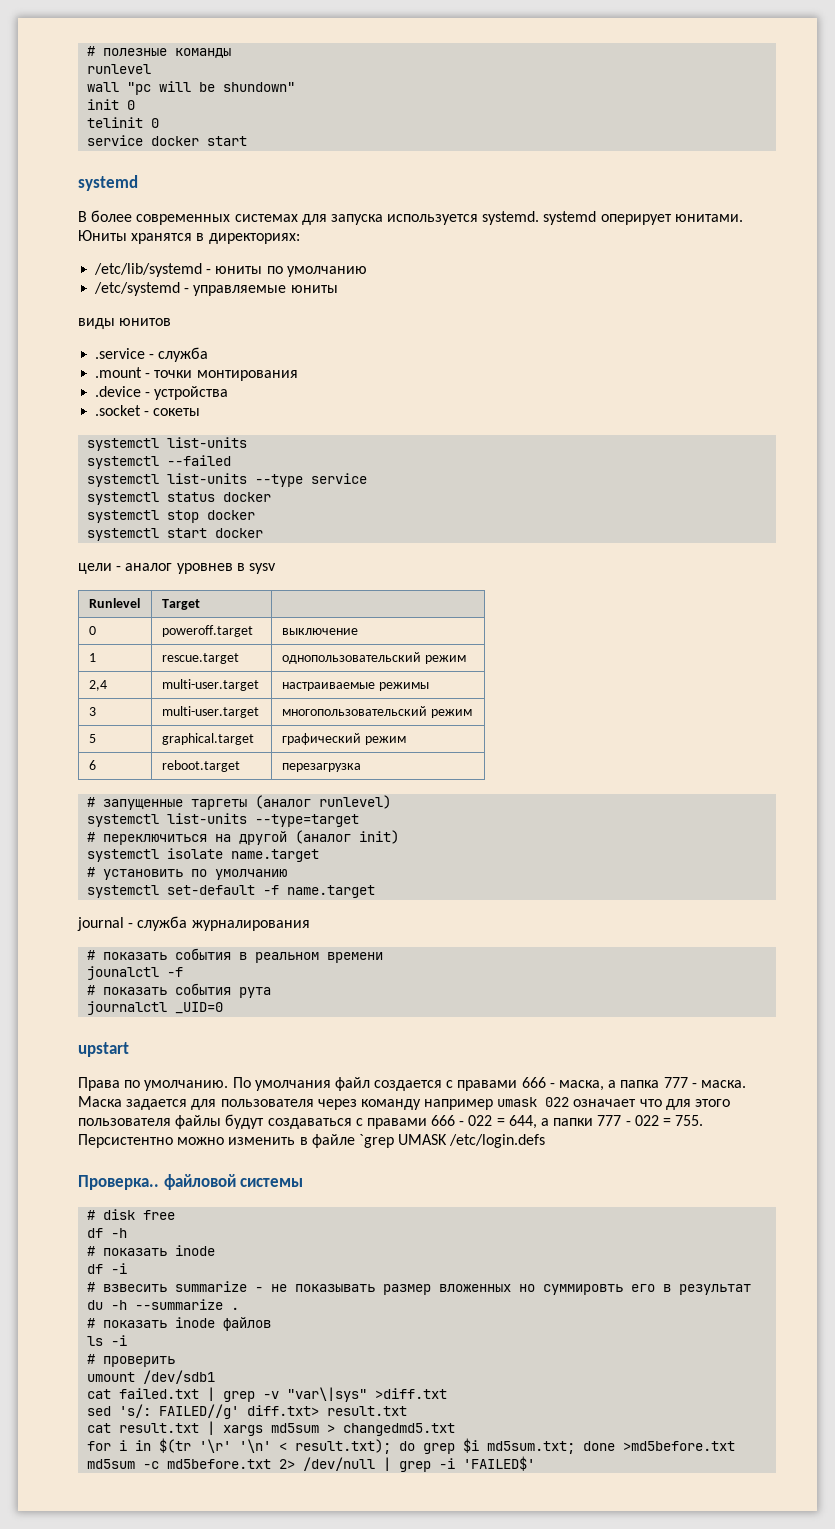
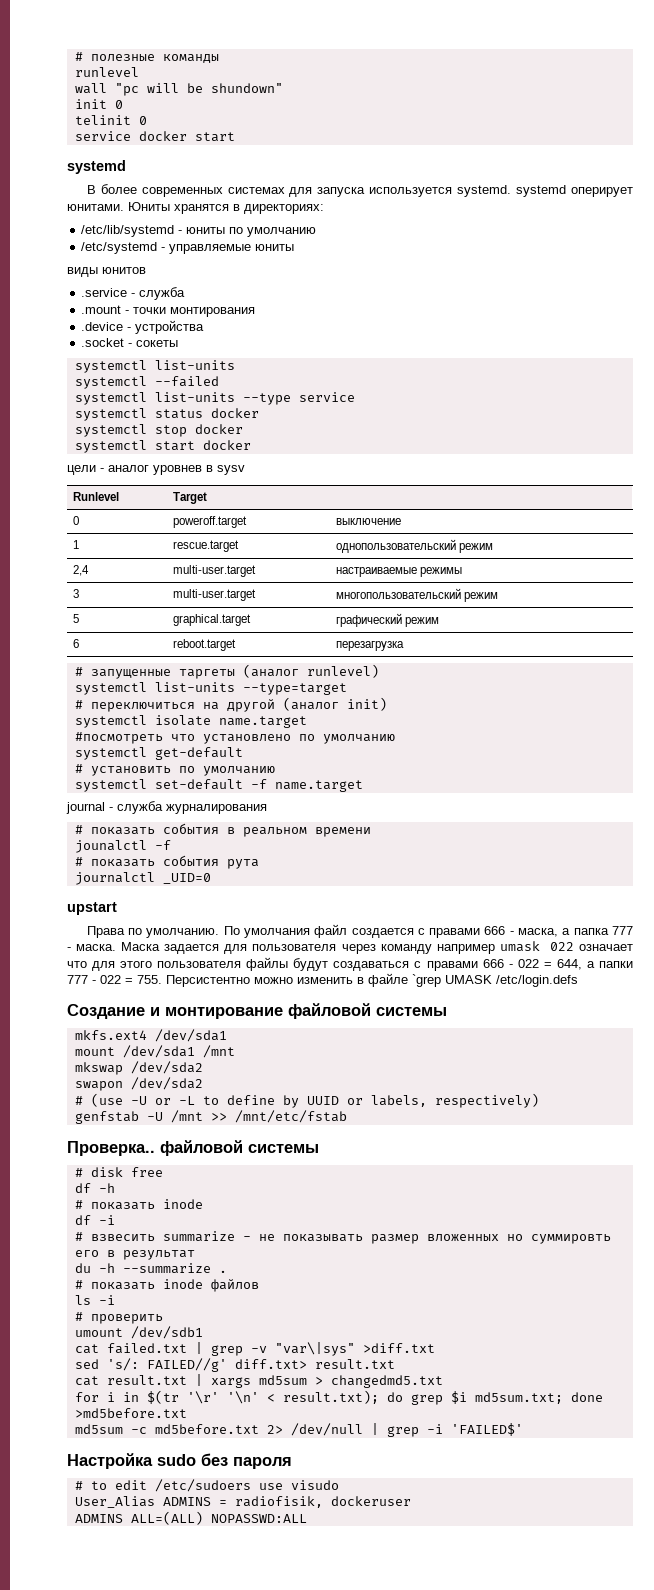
(320, 855) none -> [74,732,395,744] [74,747,243,760] // #посмотреть что установлено по умолчанию // systemctl get-default
(546, 1141) none -> [67,1003,447,1019] [74,1029,227,1042] [74,1045,235,1058] [74,1061,203,1075] [74,1077,203,1091] [74,1093,539,1108] [74,1110,347,1124] // Создание и монтирование файловой системы // mkfs.ext4 /dev/sda1 // mount /dev/sda1 /mnt // mkswap /dev/sda2 // swapon /dev/sda2 // # (use -U or -L to define by UUID or labels, respectively) // genfstab -U /mnt >> /mnt/etc/fstab
(536, 1463) none -> [67,1453,292,1469] [74,1479,339,1492] [74,1496,411,1508] [74,1511,307,1525] // Настройка sudo без пароля // # to edit /etc/sudoers use visudo // User_Alias ADMINS = radiofisik, dockeruser // ADMINS ALL=(ALL) NOPASSWD:ALL

